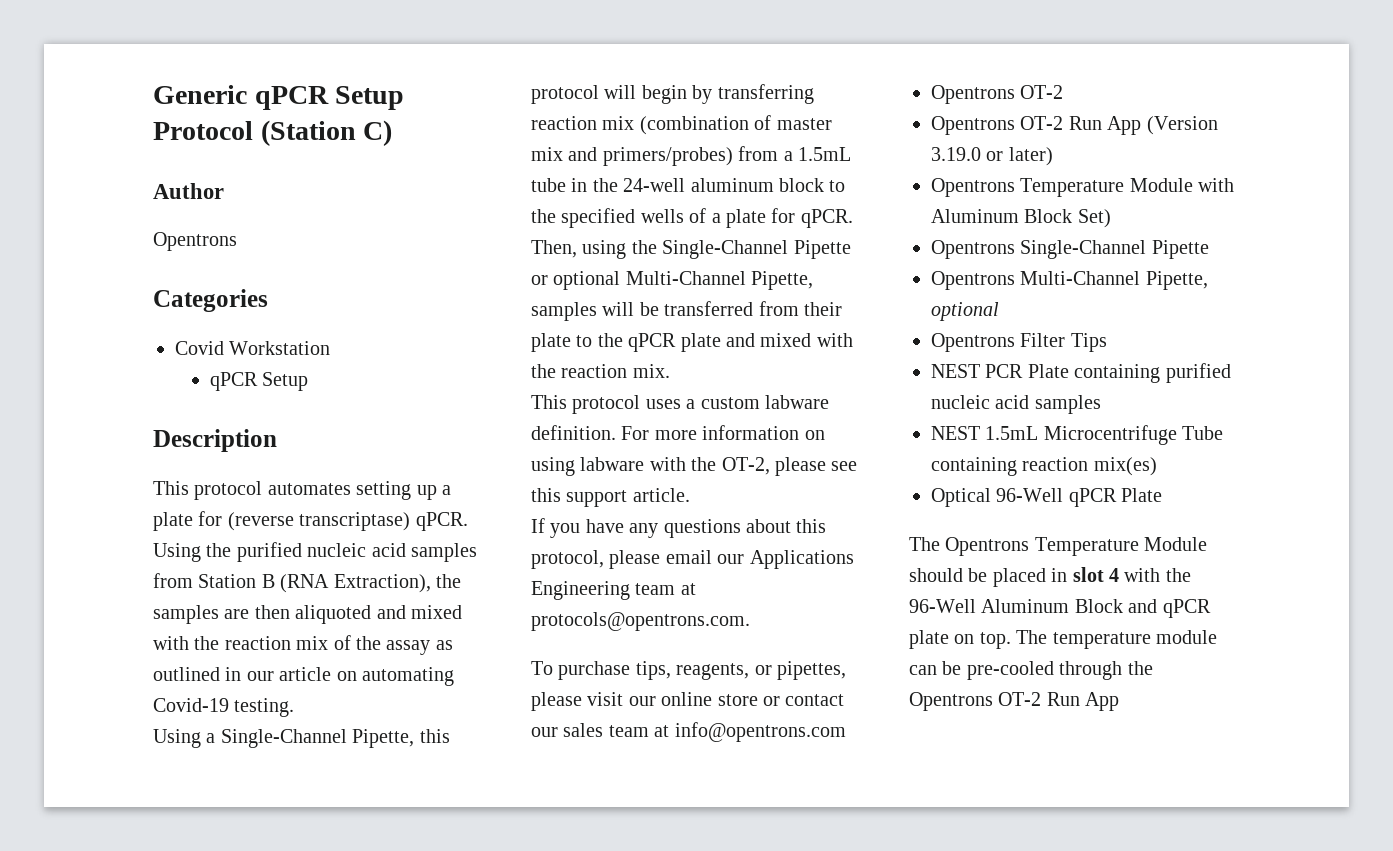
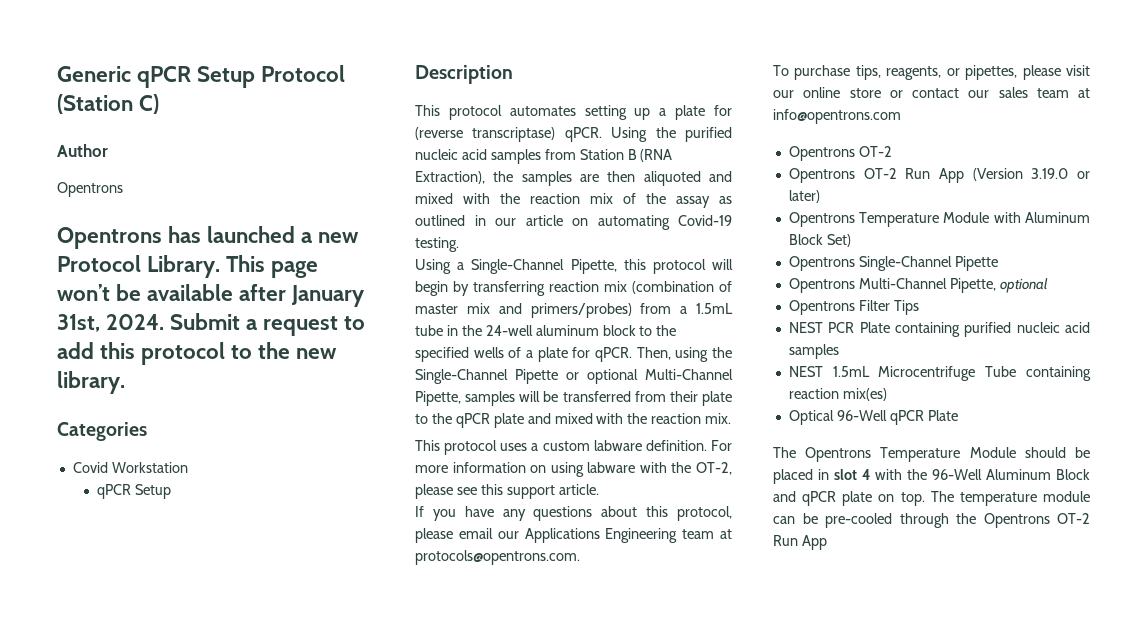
(237, 241) none -> [57,226,360,249] [57,255,319,278] [57,284,366,307] [57,313,366,336] [57,342,338,365] [57,371,125,394] // Opentrons has launched a new Protocol Library. This page won’t be available after January 31st, 2024. Submit a request to add this protocol to the new library.

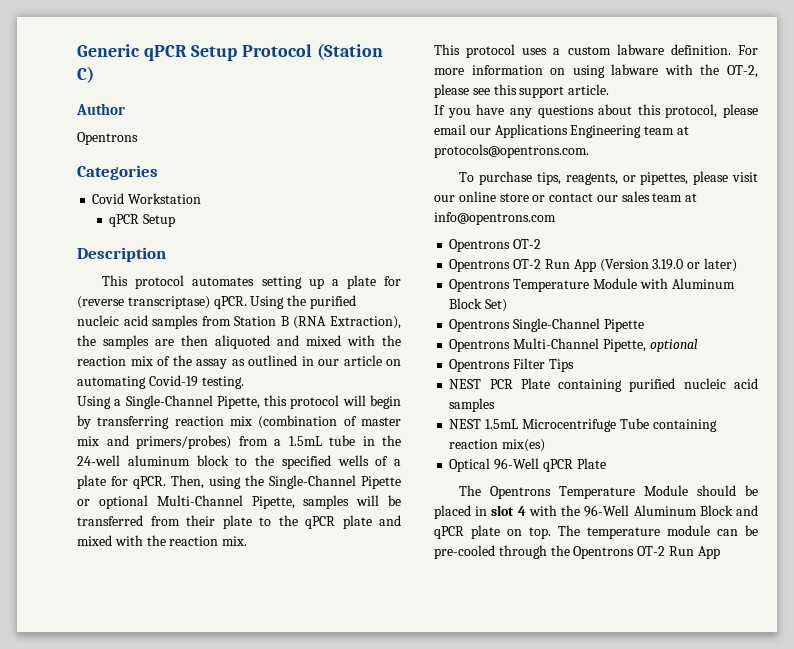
[57,226,360,249] [57,255,319,278] [57,284,366,307] [57,313,366,336] [57,342,338,365] [57,371,125,394] // Opentrons has launched a new Protocol Library. This page won’t be available after January 31st, 2024. Submit a request to add this protocol to the new library. -> (138, 138) none

